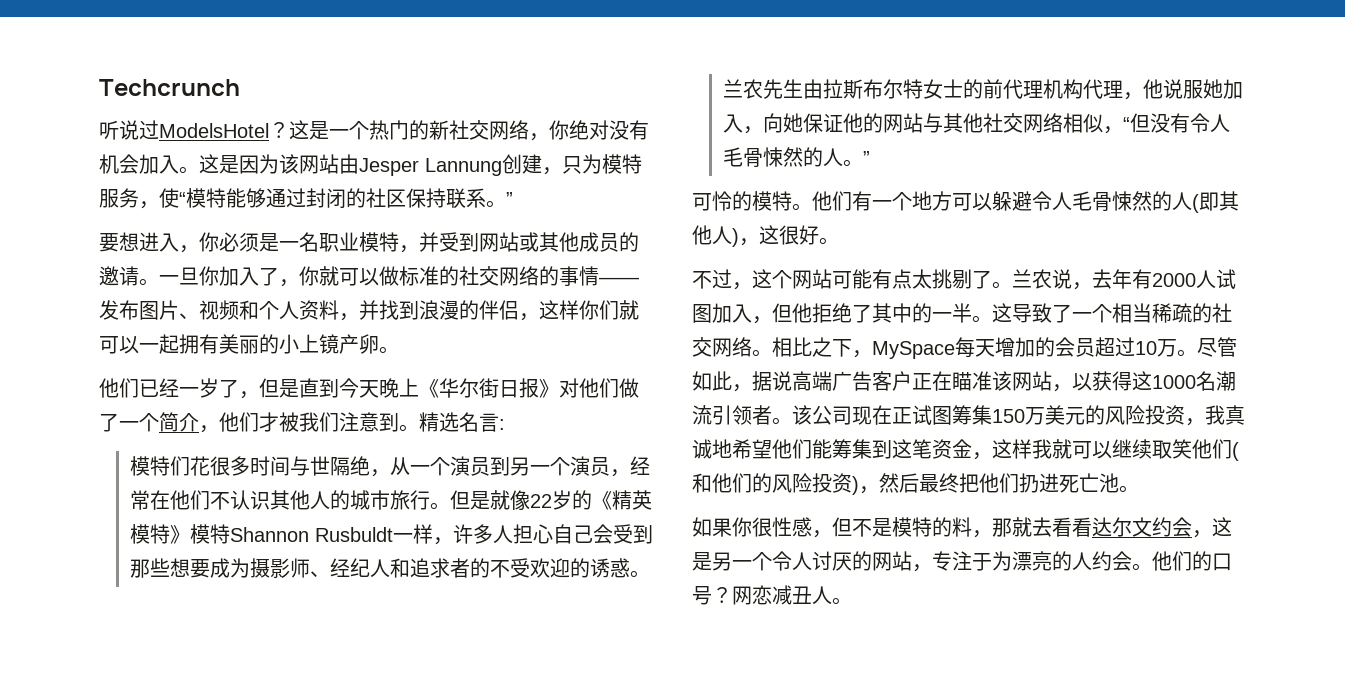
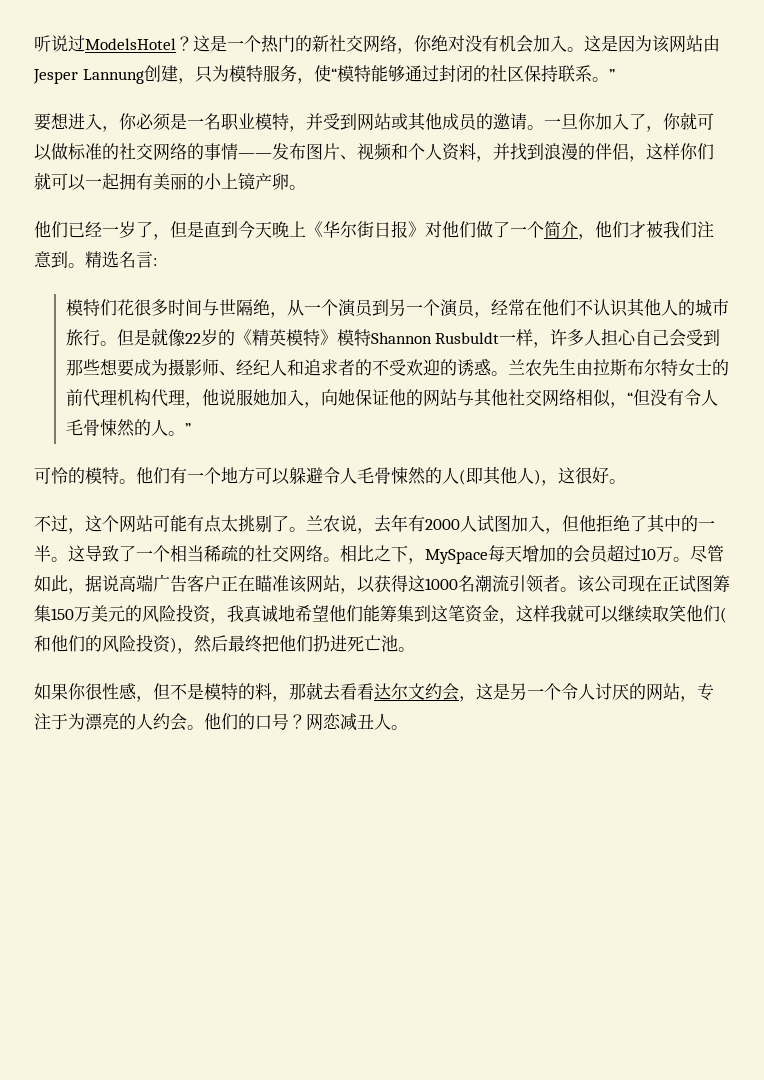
[99,79,240,96] Techcrunch // -> (34, 43) none

